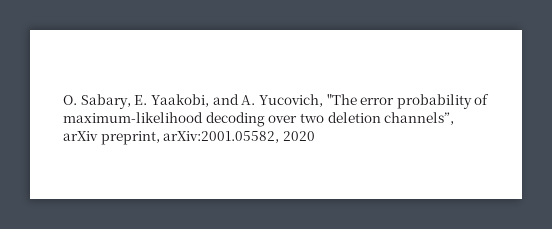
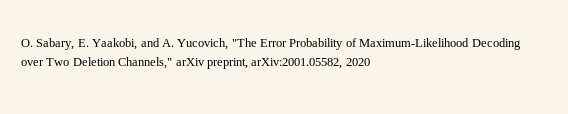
[360,94,490,109] [63,112,455,127] error probability of maximum-likelihood decoding over two deletion channels”, -> [260,38,521,50] [21,57,173,69] Error Probability of Maximum-Likelihood Decoding over Two Deletion Channels,"

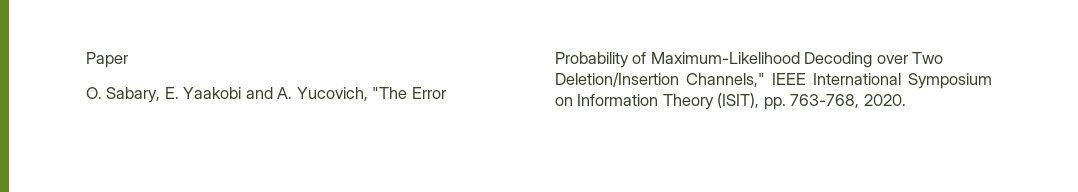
(21, 43) none -> [86,52,128,68] Paper //
[92,38,138,50] Yaakobi, -> [183,87,242,99] Yaakobi
[72,57,370,69] Deletion Channels," arXiv preprint, arXiv:2001.05582, 2020 -> [555,72,992,89] [555,93,906,110] Deletion/Insertion Channels," IEEE International Symposium on Information Theory (ISIT), pp. 763-768, 2020.

